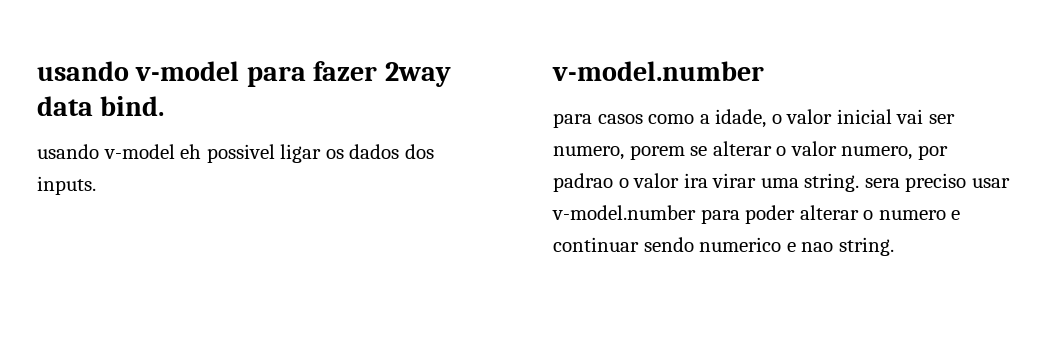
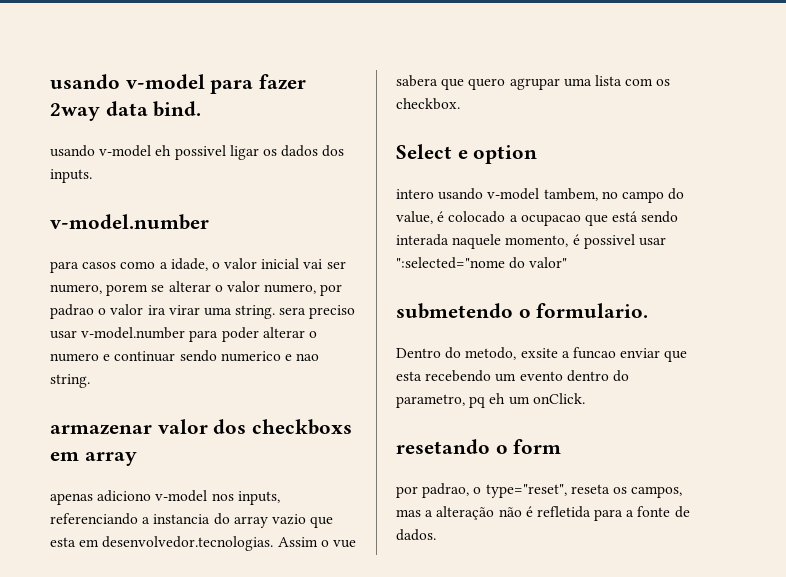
(894, 246) none -> [50,419,353,435] [50,452,137,466] [50,490,280,505] [50,513,334,528] [50,536,356,551] [396,75,671,90] [396,98,460,110] [396,144,538,164] [396,188,685,203] [396,211,679,226] [396,234,666,249] [396,257,568,269] [396,303,649,319] [396,347,688,362] [396,370,629,382] [396,393,585,408] [396,439,562,454] [396,483,683,498] [396,506,690,521] [396,529,436,541] // armazenar valor dos checkboxs em array // apenas adiciono v-model nos inputs, referenciando a instancia do array vazio que esta em desenvolvedor.tecnologias. Assim o vue sabera que quero agrupar uma lista com os checkbox. // Select e option // intero usando v-model tambem, no campo do value, é colocado a ocupacao que está sendo interada naquele momento, é possivel usar ":selected="nome do valor" // submetendo o formulario. // Dentro do metodo, exsite a funcao enviar que esta recebendo um evento dentro do parametro, pq eh um onClick. // resetando o form // por padrao, o type="reset", reseta os campos, mas a alteração não é refletida para a fonte de dados.

